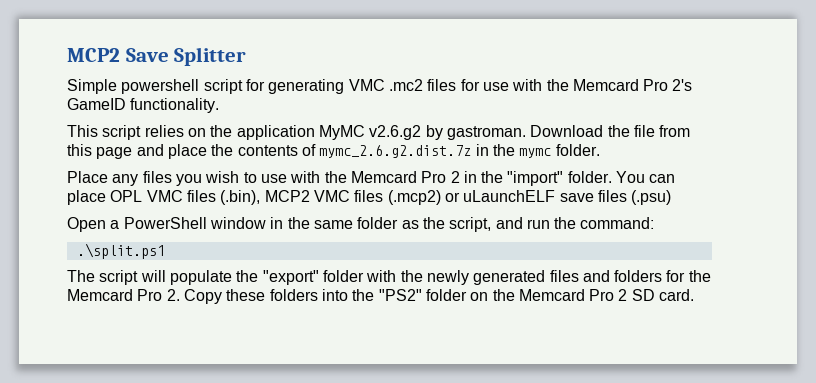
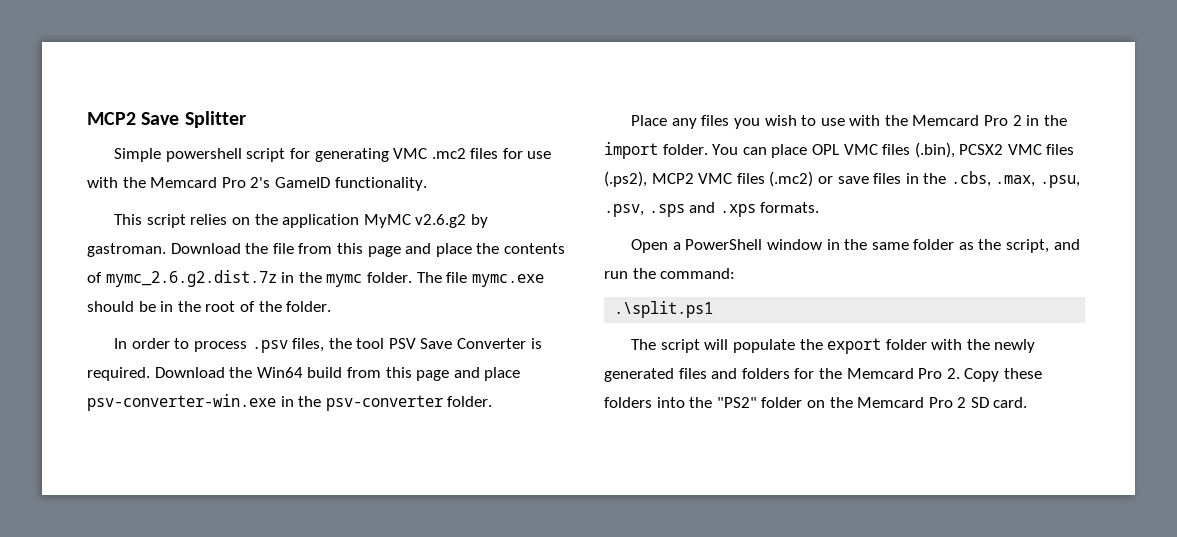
(600, 150) none -> [416,272,544,287] [87,301,332,312] [114,338,542,353] [87,367,521,381] [87,394,493,411] The file mymc.exe should be in the root of the folder. // In order to process .psv files, the tool PSV Save Converter is required. Download the Win64 build from this page and place psv-converter-win.exe in the psv-converter folder.
[507,171,564,186] "import" -> [604,142,658,159] import
[264,190,672,205] MCP2 VMC files (.mcp2) or uLaunchELF save files (.psu) -> [959,144,1075,155] [604,171,1081,188] [604,202,820,217] PCSX2 VMC files (.ps2), MCP2 VMC files (.mc2) or save files in the .cbs, .max, .psu, .psv, .sps and .xps formats.
[262,270,319,285] "export" -> [827,338,882,354] export

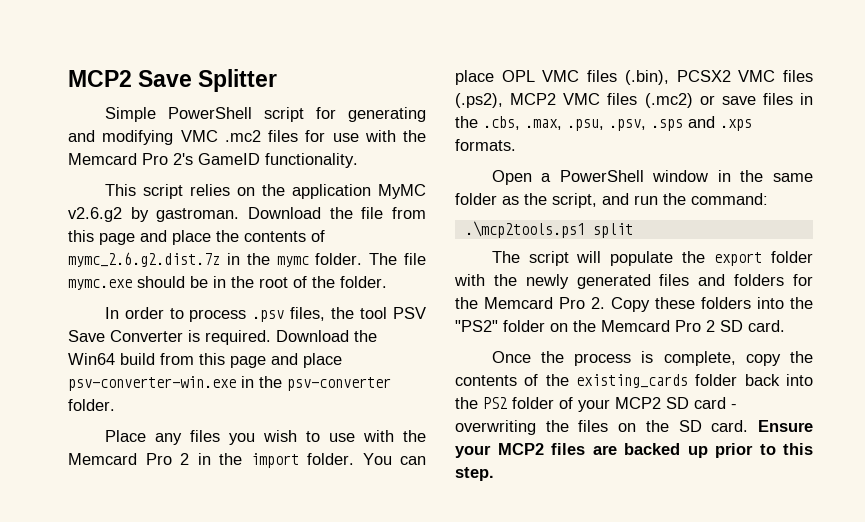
[165,148,242,162] powershell -> [167,107,252,119] PowerShell
(389, 155) none -> [68,130,174,145] and modifying
[614,301,714,318] .\split.ps1 -> [464,221,633,238] .\mcp2tools.ps1 split
(1028, 402) none -> [491,351,813,366] [455,374,813,388] [455,397,737,412] [455,420,813,435] [455,443,813,458] [455,467,494,481] // Once the process is complete, copy the contents of the existing_cards folder back into the PS2 folder of your MCP2 SD card - overwriting the files on the SD card. Ensure your MCP2 files are backed up prior to this step.

